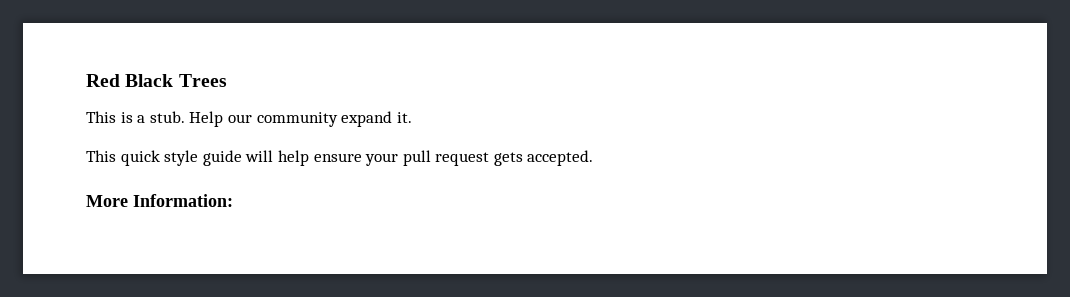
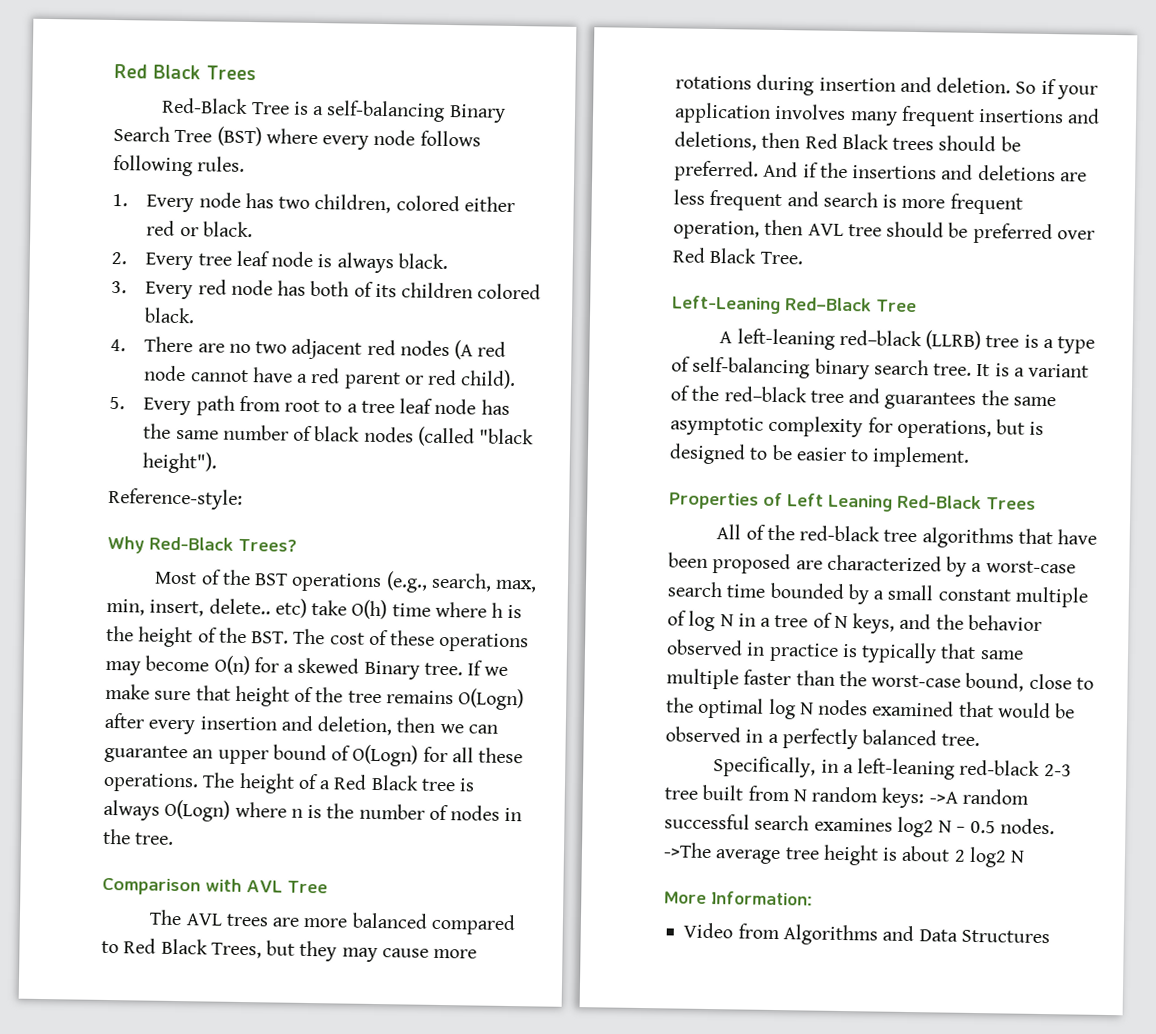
[86,111,412,127] [86,150,594,166] [86,194,233,207] This is a stub. Help our community expand it. // This quick style guide will help ensure your pull request gets accepted. // More Information: -> [162,97,506,123] [113,125,481,150] [113,154,246,177] [112,192,515,214] [146,220,253,238] [111,250,448,274] [111,279,542,300] [144,307,196,324] [110,336,507,360] [144,365,517,390] [109,395,510,416] [143,423,535,447] [142,451,218,474] [108,487,243,510] [107,535,297,554] [154,569,538,593] [106,598,523,620] [106,625,530,653] [105,655,509,680] [105,683,525,711] [104,712,498,736] [104,744,524,767] [103,772,476,794] [103,799,523,822] [103,828,175,845] [102,877,328,896] [149,909,516,936] [101,938,478,963] [675,74,1098,100] [674,102,1101,127] [674,131,1021,152] [674,160,1087,182] [673,189,1023,215] [673,219,1095,245] [672,247,803,265] [672,295,917,315] [719,328,1096,354] [671,356,1090,380] [670,385,1056,410] [670,415,1045,440] [669,443,971,468] [669,492,1036,512] [716,524,1098,549] [668,552,1076,577] [667,581,1088,608] [667,610,1042,634] [666,639,1024,664] [666,668,1094,692] [666,697,1076,720] [665,726,981,750] [713,756,1072,780] [664,784,1029,809] [664,813,1055,838] [663,842,1026,868] [663,891,813,906] [683,922,1050,946] Red-Black Tree is a self-balancing Binary Search Tree (BST) where every node follows following rules. // 1. Every node has two children, colored either red or black. // 2. Every tree leaf node is always black. // 3. Every red node has both of its children colored black. // 4. There are no two adjacent red nodes (A red node cannot have a red parent or red child). // 5. Every path from root to a tree leaf node has the same number of black nodes (called "black height"). // Reference-style: // Why Red-Black Trees? // Most of the BST operations (e.g., search, max, min, insert, delete.. etc) take O(h) time where h is the height of the BST. The cost of these operations may become O(n) for a skewed Binary tree. If we make sure that height of the tree remains O(Logn) after every insertion and deletion, then we can guarantee an upper bound of O(Logn) for all these operations. The height of a Red Black tree is always O(Logn) where n is the number of nodes in the tree. // Comparison with AVL Tree // The AVL trees are more balanced compared to Red Black Trees, but they may cause more rotations during insertion and deletion. So if your application involves many frequent insertions and deletions, then Red Black trees should be preferred. And if the insertions and deletions are less frequent and search is more frequent operation, then AVL tree should be preferred over Red Black Tree. // Left-Leaning Red–Black Tree // A left-leaning red–black (LLRB) tree is a type of self-balancing binary search tree. It is a variant of the red–black tree and guarantees the same asymptotic complexity for operations, but is designed to be easier to implement. // Properties of Left Leaning Red-Black Trees // All of the red-black tree algorithms that have been proposed are characterized by a worst-case search time bounded by a small constant multiple of log N in a tree of N keys, and the behavior observed in practice is typically that same multiple faster than the worst-case bound, close to the optimal log N nodes examined that would be observed in a perfectly balanced tree. // Specifically, in a left-leaning red-black 2-3 tree built from N random keys: ->A random successful search examines log2 N − 0.5 nodes. ->The average tree height is about 2 log2 N // More Information: // Video from Algorithms and Data Structures

